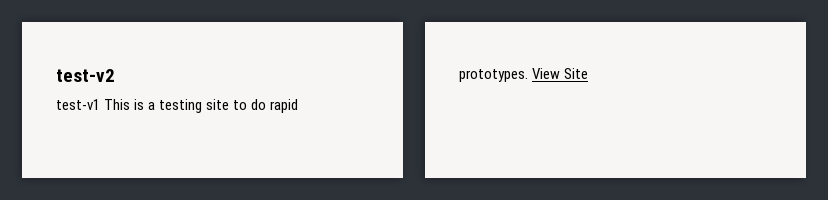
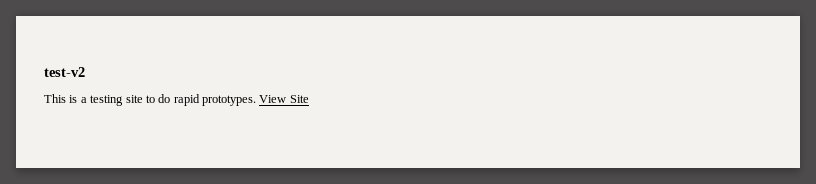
[56,99,100,110] test-v1 -> (85, 72) none

